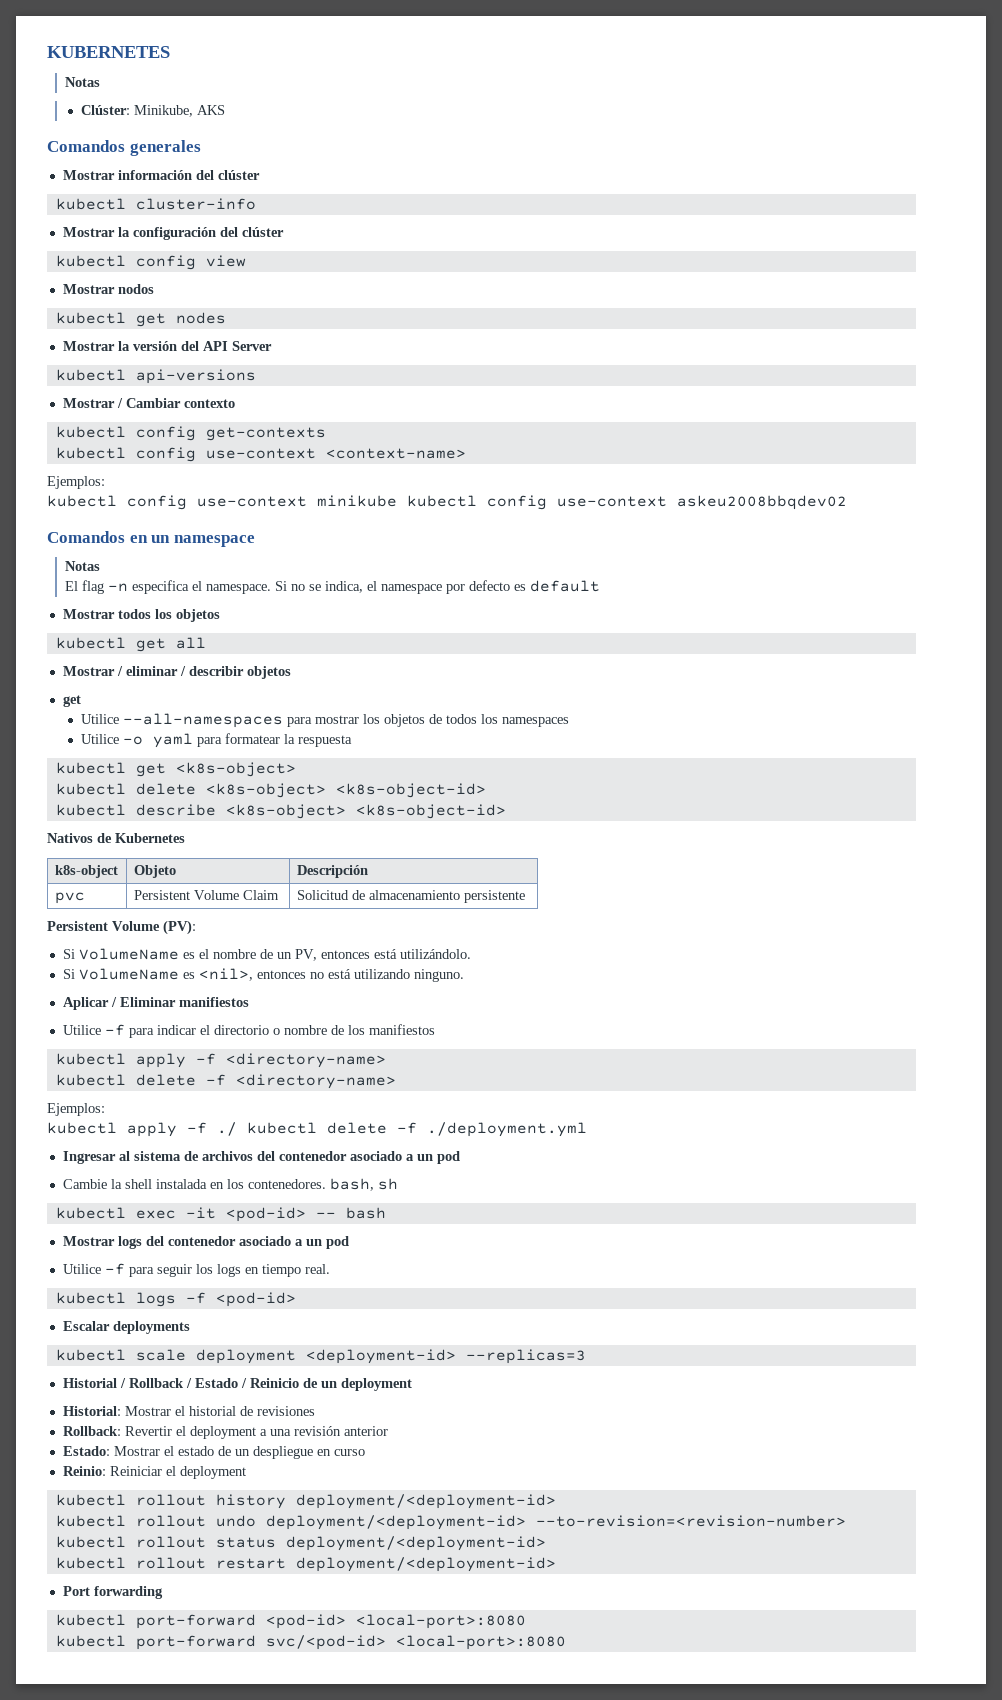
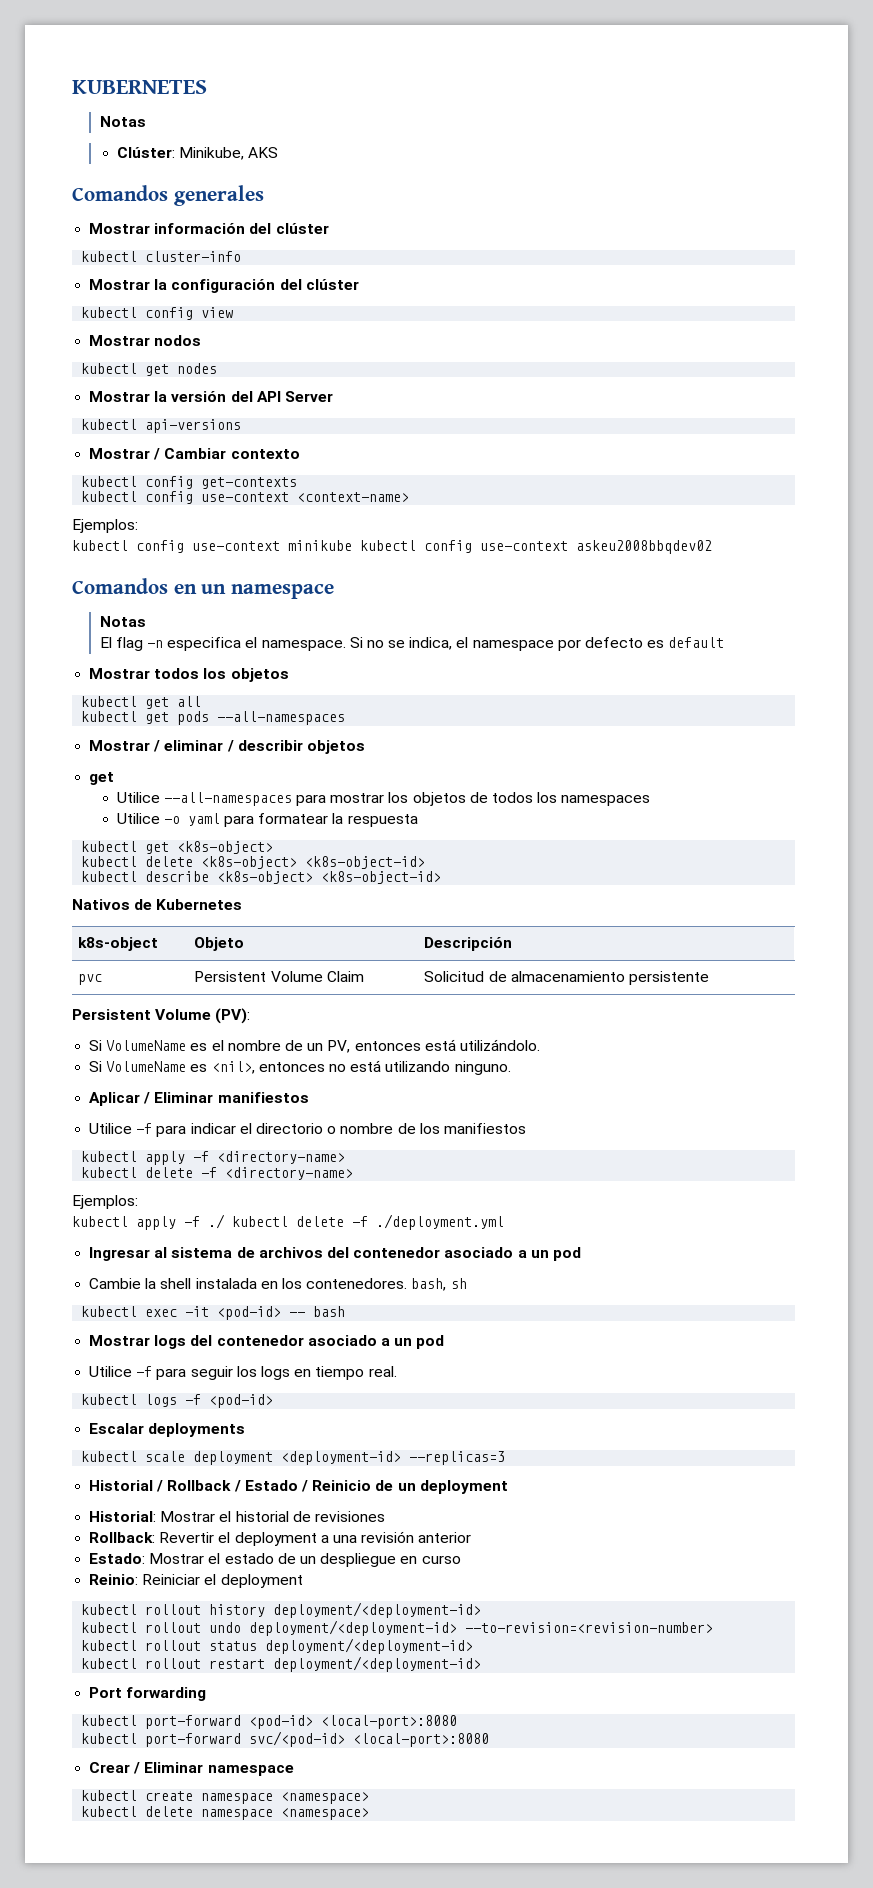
(206, 643) none -> [81,711,346,725] // kubectl get pods --all-namespaces
(566, 1642) none -> [89,1762,294,1776] [81,1790,370,1804] [81,1806,370,1820] // Crear / Eliminar namespace // kubectl create namespace <namespace> // kubectl delete namespace <namespace>

